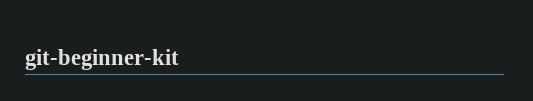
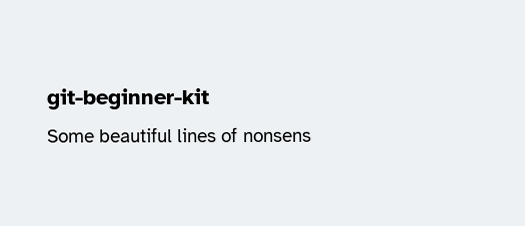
(179, 59) none -> [47,127,312,143] // Some beautiful lines of nonsens

